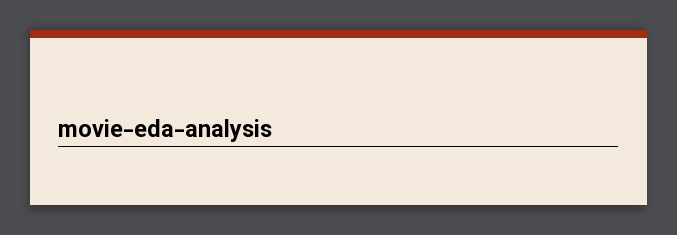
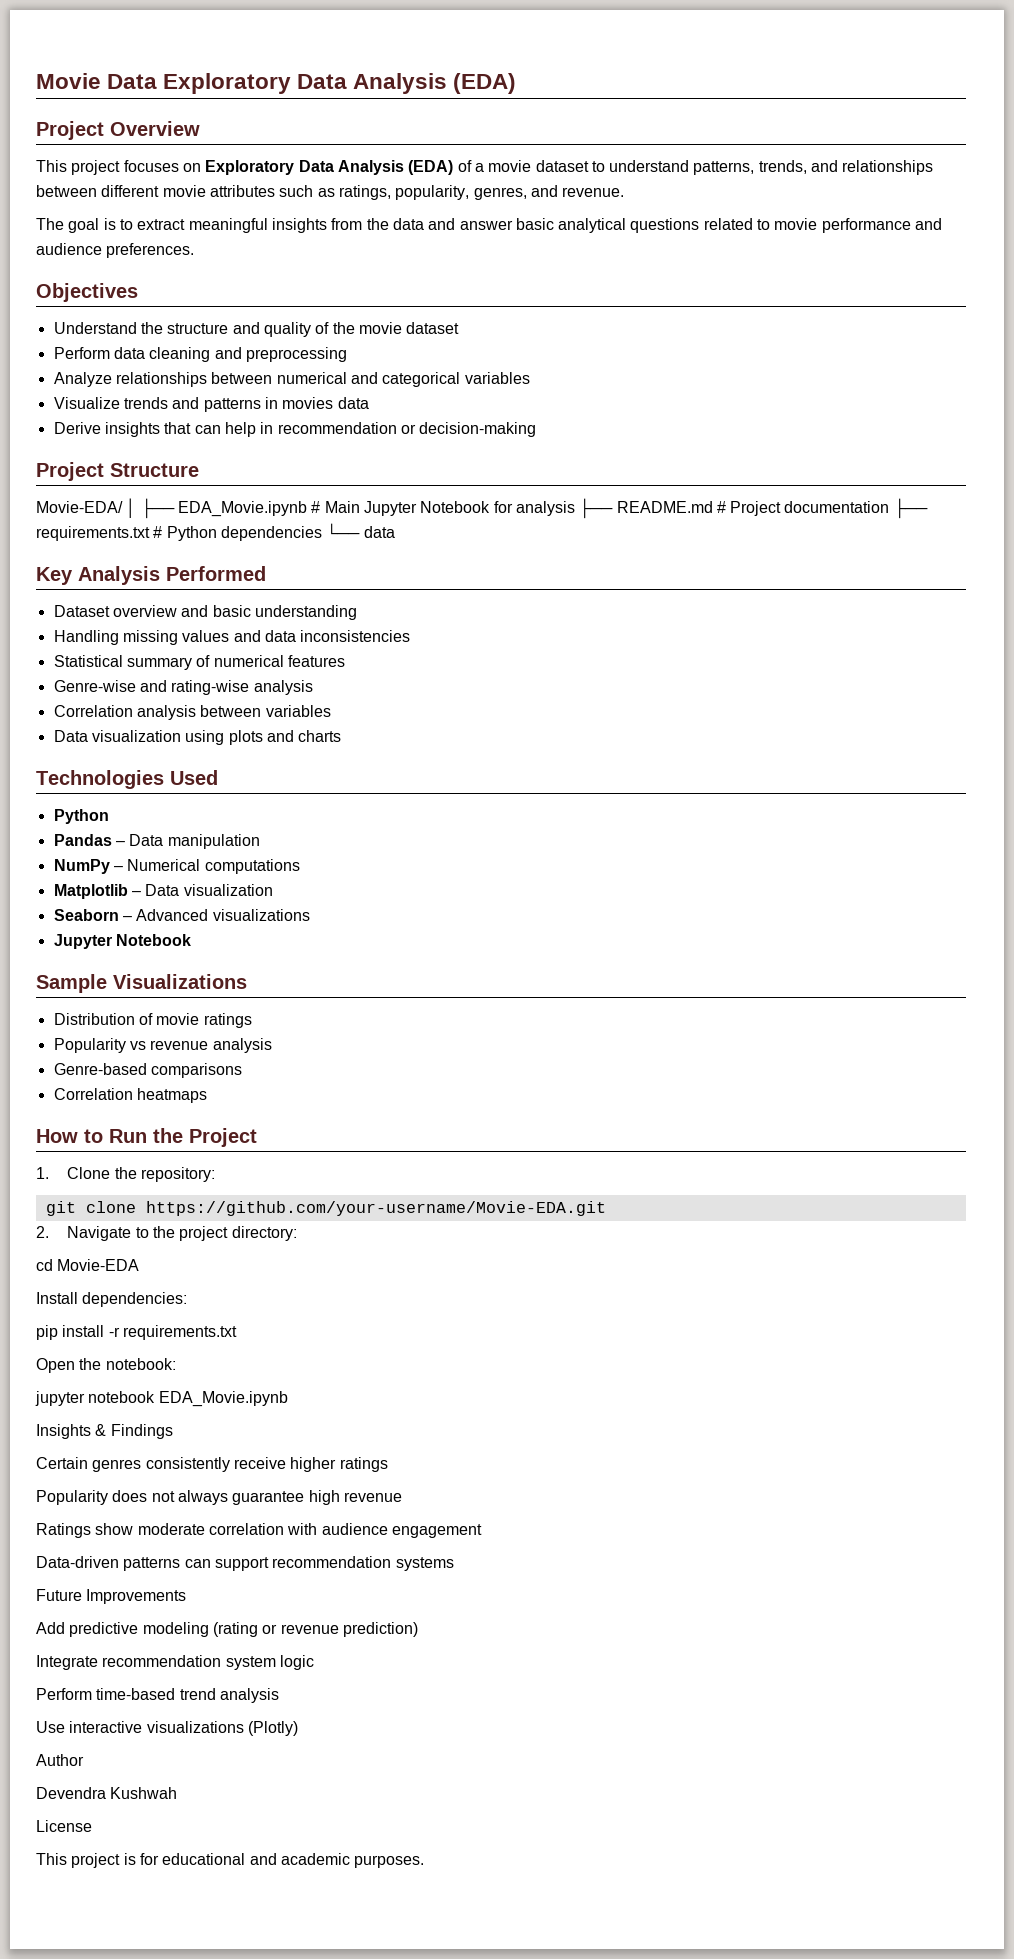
[58,119,272,142] movie-eda-analysis -> [36,73,517,94] [36,121,200,140] [36,160,934,175] [36,185,625,200] [36,218,943,233] [36,243,195,258] [36,283,138,302] [53,322,460,337] [53,347,347,362] [53,372,530,387] [53,397,369,412] [53,422,537,437] [36,462,199,481] [36,498,928,519] [36,523,395,541] [36,566,266,585] [53,605,357,620] [53,630,411,645] [53,655,345,670] [53,680,313,695] [53,705,331,720] [53,730,342,745] [36,770,218,789] [53,809,109,824] [53,834,260,849] [53,859,300,874] [53,884,273,899] [53,909,310,921] [53,934,191,949] [36,974,247,993] [53,1013,252,1028] [53,1038,272,1053] [53,1063,242,1078] [53,1088,207,1103] [36,1128,257,1147] [36,1167,215,1182] [45,1201,606,1216] [36,1226,297,1241] [36,1259,140,1271] [36,1292,188,1307] [36,1325,237,1340] [36,1358,176,1373] [35,1391,288,1407] [36,1424,173,1439] [36,1457,388,1472] [36,1490,402,1505] [36,1523,482,1538] [36,1556,454,1571] [36,1589,187,1604] [36,1622,418,1637] [36,1655,314,1670] [36,1688,279,1703] [36,1721,298,1736] [36,1754,84,1766] [36,1787,178,1799] [36,1820,92,1832] [36,1853,425,1868] Movie Data Exploratory Data Analysis (EDA) // Project Overview // This project focuses on Exploratory Data Analysis (EDA) of a movie dataset to understand patterns, trends, and relationships between different movie attributes such as ratings, popularity, genres, and revenue. // The goal is to extract meaningful insights from the data and answer basic analytical questions related to movie performance and audience preferences. // Objectives // Understand the structure and quality of the movie dataset // Perform data cleaning and preprocessing // Analyze relationships between numerical and categorical variables // Visualize trends and patterns in movies data // Derive insights that can help in recommendation or decision-making // Project Structure // Movie-EDA/ │ ├── EDA_Movie.ipynb # Main Jupyter Notebook for analysis ├── README.md # Project documentation ├── requirements.txt # Python dependencies └── data // Key Analysis Performed // Dataset overview and basic understanding // Handling missing values and data inconsistencies // Statistical summary of numerical features // Genre-wise and rating-wise analysis // Correlation analysis between variables // Data visualization using plots and charts // Technologies Used // Python // Pandas – Data manipulation // NumPy – Numerical computations // Matplotlib – Data visualization // Seaborn – Advanced visualizations // Jupyter Notebook // Sample Visualizations // Distribution of movie ratings // Popularity vs revenue analysis // Genre-based comparisons // Correlation heatmaps // How to Run the Project // 1. Clone the repository: // git clone https://github.com/your-username/Movie-EDA.git // 2. Navigate to the project directory: // cd Movie-EDA // Install dependencies: // pip install -r requirements.txt // Open the notebook: // jupyter notebook EDA_Movie.ipynb // Insights & Findings // Certain genres consistently receive higher ratings // Popularity does not always guarantee high revenue // Ratings show moderate correlation with audience engagement // Data-driven patterns can support recommendation systems // Future Improvements // Add predictive modeling (rating or revenue prediction) // Integrate recommendation system logic // Perform time-based trend analysis // Use interactive visualizations (Plotly) // Author // Devendra Kushwah // License // This project is for educational and academic purposes.

